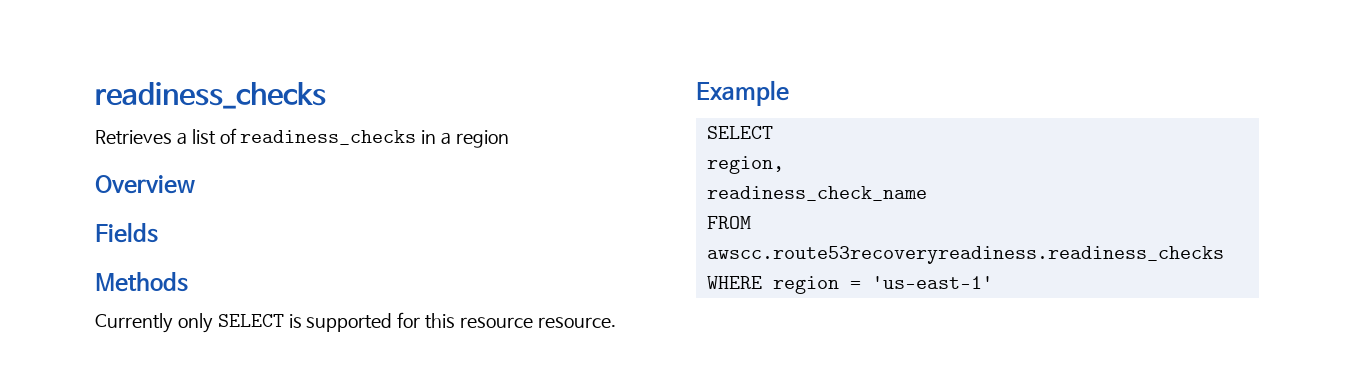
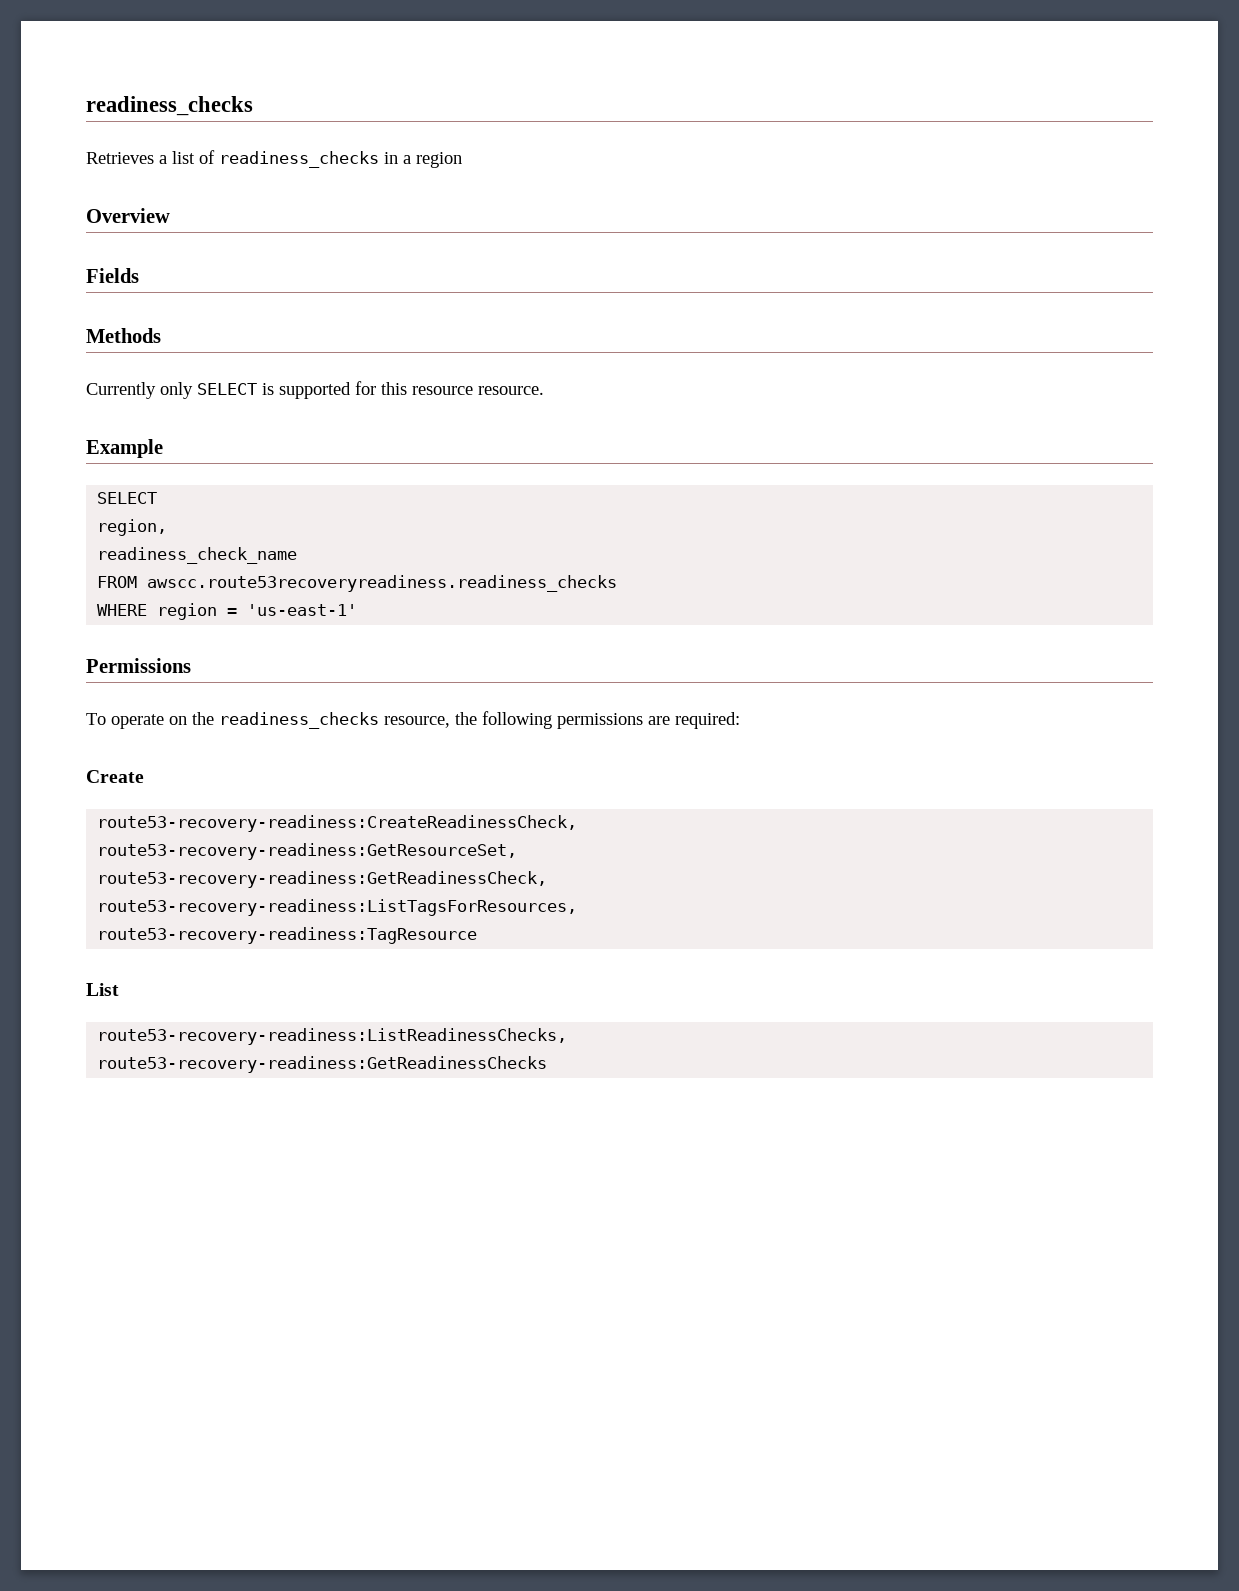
(993, 282) none -> [86,658,191,673] [86,711,740,729] [86,770,144,783] [97,815,578,832] [97,843,518,860] [97,871,548,888] [97,899,578,916] [97,927,478,944] [86,983,119,996] [97,1028,568,1045] [97,1056,548,1073] // Permissions // To operate on the readiness_checks resource, the following permissions are required: // Create // route53-recovery-readiness:CreateReadinessCheck, // route53-recovery-readiness:GetResourceSet, // route53-recovery-readiness:GetReadinessCheck, // route53-recovery-readiness:ListTagsForResources, // route53-recovery-readiness:TagResource // List // route53-recovery-readiness:ListReadinessChecks, // route53-recovery-readiness:GetReadinessChecks

